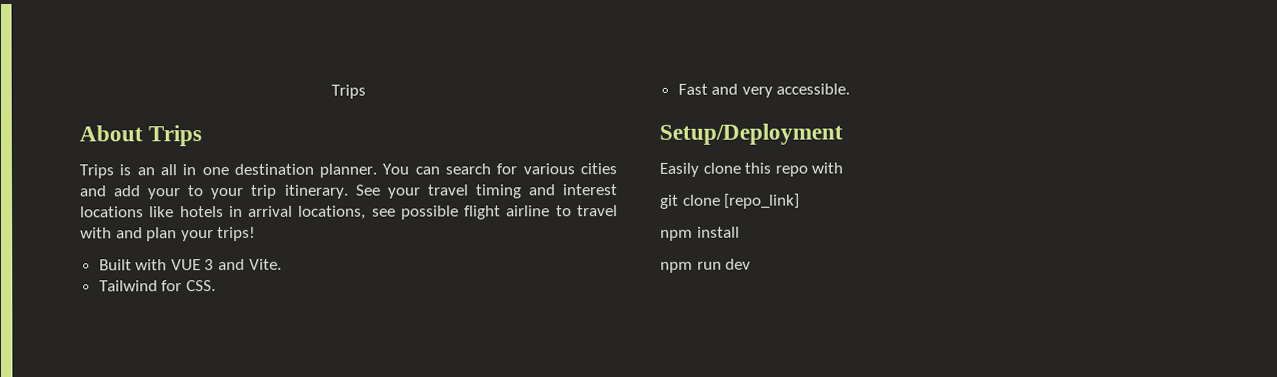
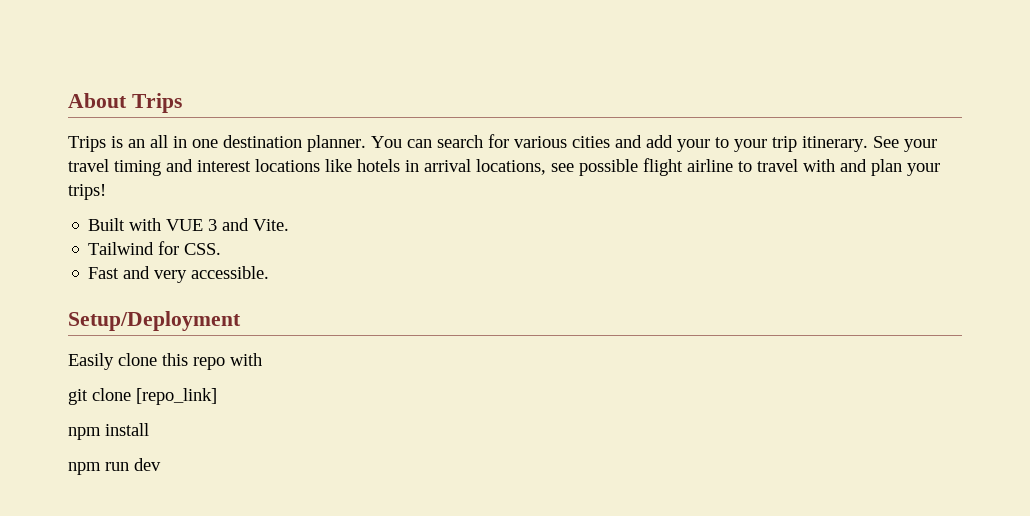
[330,84,366,99] Trips // -> (68, 100) none

